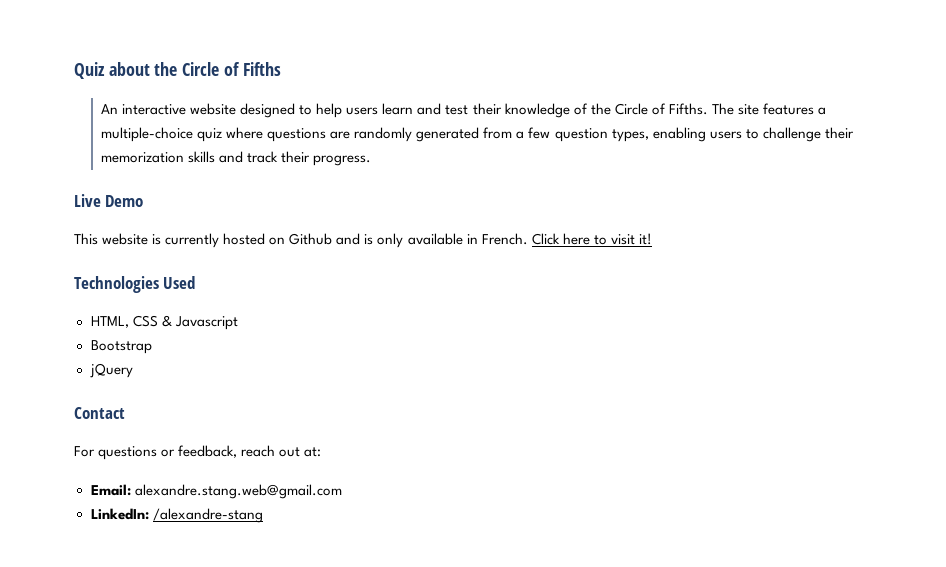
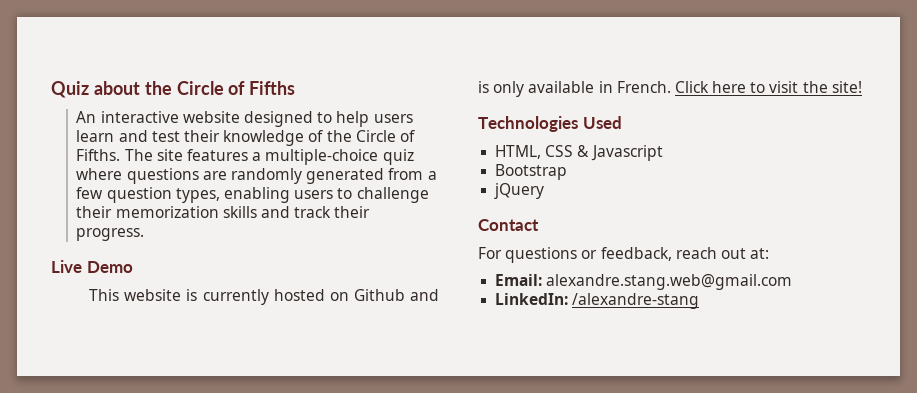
[638,233,652,245] it! -> [802,81,862,93] the site!

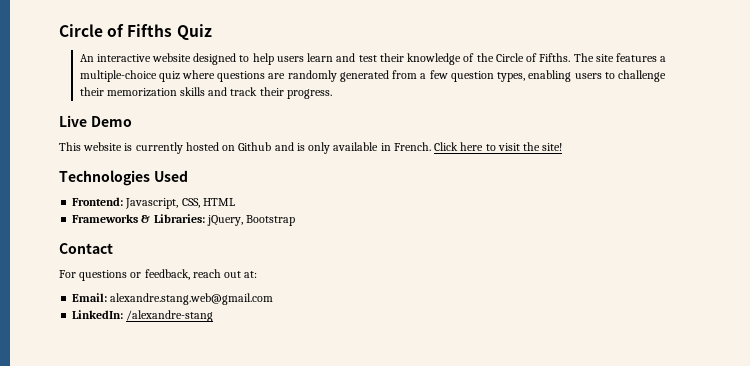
[51,81,172,98] Quiz about the -> (59, 30) none
(296, 88) none -> [176,24,212,40] Quiz
[495,145,663,161] HTML, CSS & Javascript // -> [72,197,235,209] [72,214,243,226] Frontend: Javascript, CSS, HTML // Frameworks & Libraries: jQuery,
[494,183,545,199] // jQuery -> (296, 220) none

